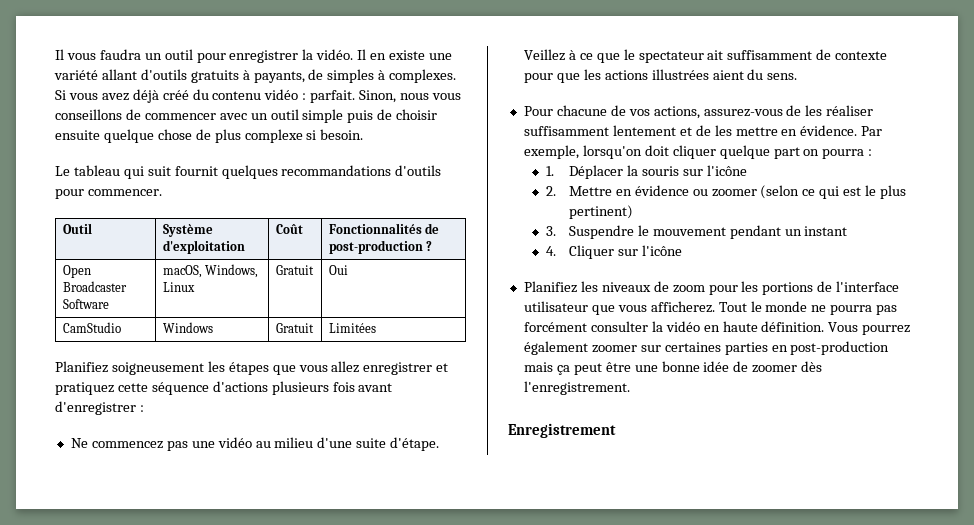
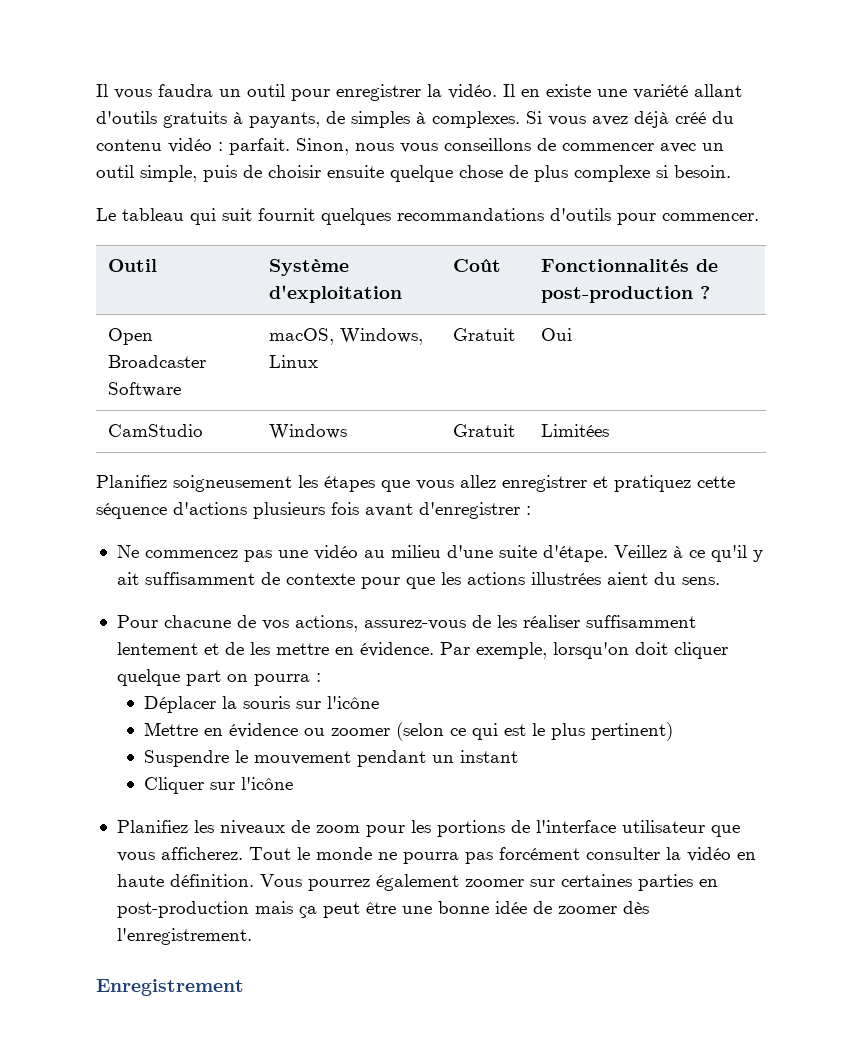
[302,109,344,123] simple -> [140,165,197,182] simple,
[596,49,704,63] que le spectateur -> [710,545,763,562] qu'il y
[546,166,555,176] 1. -> (321, 677) none
[546,186,557,196] 2. -> (379, 702) none
[546,226,557,236] 3. -> (673, 731) none
[546,246,557,256] 4. -> (518, 756) none

